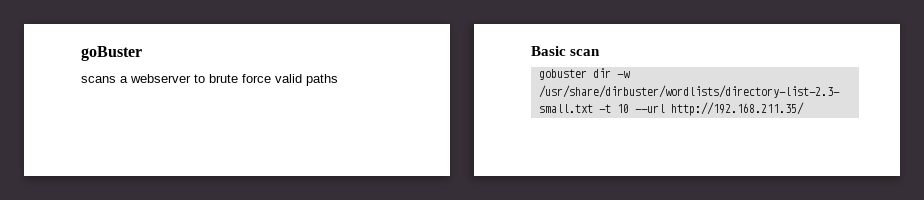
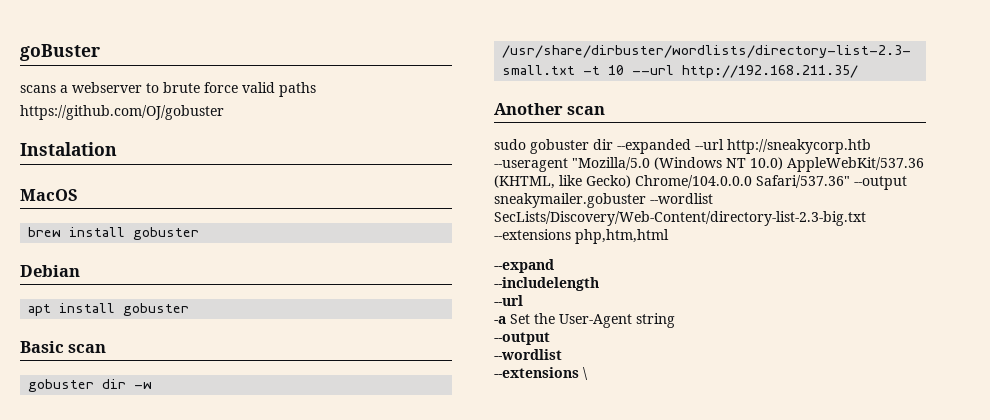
(338, 80) none -> [20,105,224,120] [20,142,117,156] [20,189,78,201] [28,227,200,240] [20,265,80,277] [28,303,190,316] // https://github.com/OJ/gobuster // Instalation // MacOS // brew install gobuster // Debian // apt install gobuster
(804, 109) none -> [494,103,606,115] [494,139,871,154] [494,157,924,172] [494,175,907,190] [494,193,713,208] [494,211,866,226] [494,229,669,244] [494,259,554,273] [494,277,599,291] [494,295,523,306] [494,313,675,328] [494,332,550,345] [494,349,562,360] [494,367,588,380] // Another scan // sudo gobuster dir --expanded --url http://sneakycorp.htb --useragent "Mozilla/5.0 (Windows NT 10.0) AppleWebKit/537.36 (KHTML, like Gecko) Chrome/104.0.0.0 Safari/537.36" --output sneakymailer.gobuster --wordlist SecLists/Discovery/Web-Content/directory-list-2.3-big.txt --extensions php,htm,html // --expand // --includelength // --url // -a Set the User-Agent string // --output // --wordlist // --extensions \

